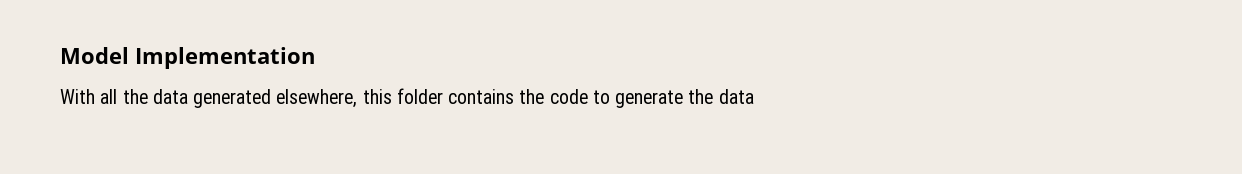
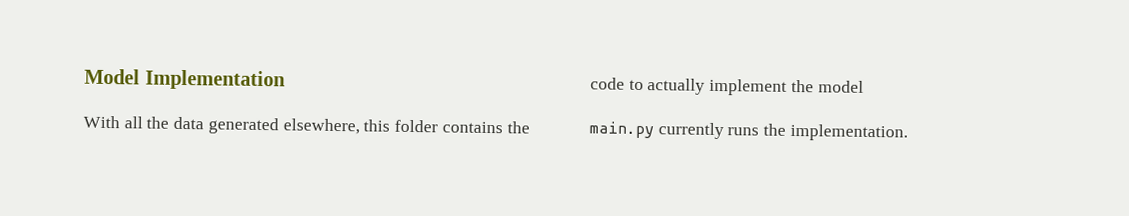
[615,89,754,108] generate the data -> [647,78,864,96] [589,121,908,142] actually implement the model // main.py currently runs the implementation.

